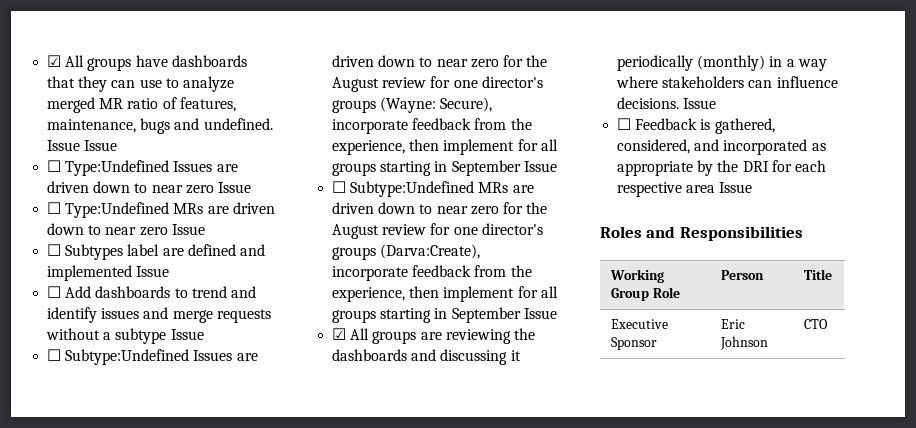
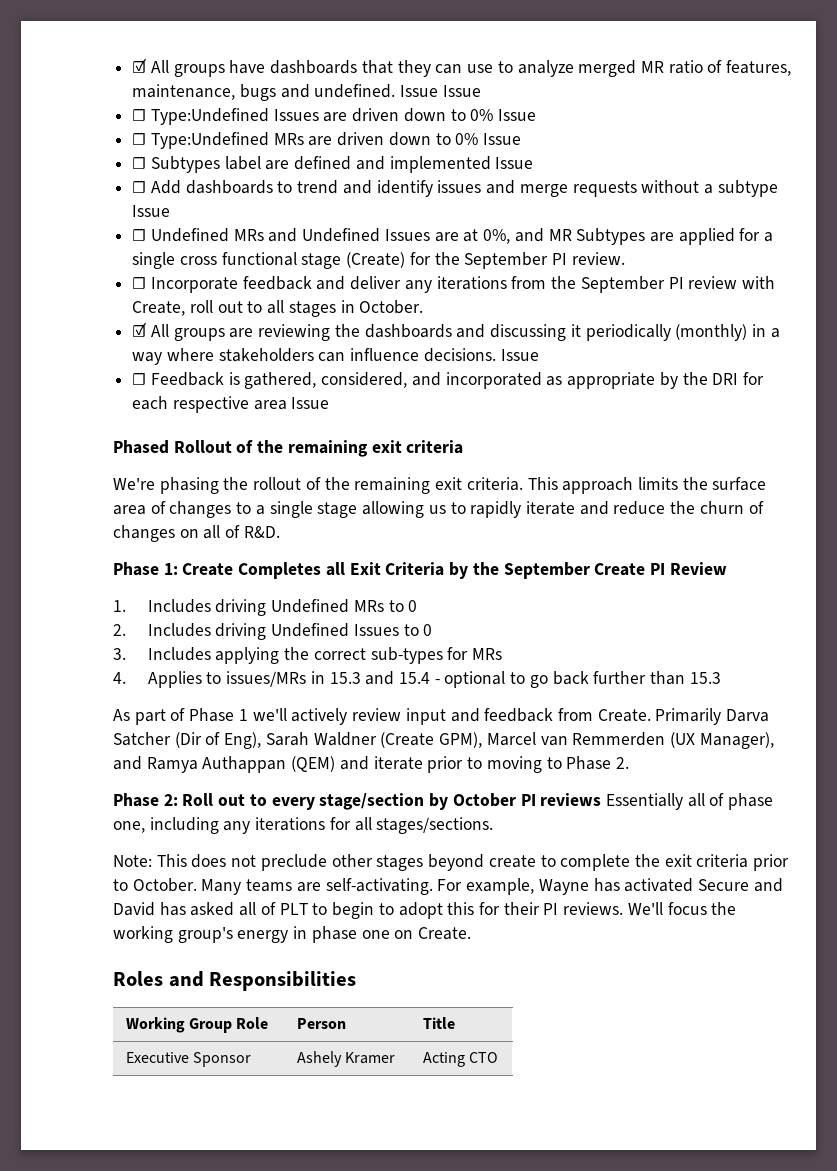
[151,185,214,194] near zero -> [470,109,494,121] 0%
[105,227,168,236] near zero -> [455,133,479,145] 0%
[65,349,258,365] [332,55,548,68] [332,76,543,92] [332,97,493,113] [332,118,532,134] [332,139,558,155] [332,160,557,176] [332,181,534,197] [332,202,548,215] [332,223,543,239] [332,244,481,260] [332,265,532,281] [332,286,558,302] [332,307,557,323] Subtype:Undefined Issues are driven down to near zero for the August review for one director's groups (Wayne: Secure), incorporate feedback from the experience, then implement for all groups starting in September Issue // ☐ Subtype:Undefined MRs are driven down to near zero for the August review for one director's groups (Darva:Create), incorporate feedback from the experience, then implement for all groups starting in September Issue -> [150,228,774,245] [132,252,625,269] [132,276,775,293] [132,300,424,317] Undefined MRs and Undefined Issues are at 0%, and MR Subtypes are applied for a single cross functional stage (Create) for the September PI review. // ☐ Incorporate feedback and deliver any iterations from the September PI review with Create, roll out to all stages in October.
(753, 187) none -> [113,440,464,457] [113,477,767,494] [113,501,764,518] [113,525,280,542] [113,562,727,579] [113,599,418,616] [113,623,433,640] [113,647,502,664] [113,671,721,688] [113,708,770,725] [113,732,774,749] [113,756,629,773] [113,793,774,810] [113,817,494,834] [113,854,790,871] [113,878,783,895] [113,902,737,919] [113,926,472,943] // Phased Rollout of the remaining exit criteria // We're phasing the rollout of the remaining exit criteria. This approach limits the surface area of changes to a single stage allowing us to rapidly iterate and reduce the churn of changes on all of R&D. // Phase 1: Create Completes all Exit Criteria by the September Create PI Review // 1. Includes driving Undefined MRs to 0 // 2. Includes driving Undefined Issues to 0 // 3. Includes applying the correct sub-types for MRs // 4. Applies to issues/MRs in 15.3 and 15.4 - optional to go back further than 15.3 // As part of Phase 1 we'll actively review input and feedback from Create. Primarily Darva Satcher (Dir of Eng), Sarah Waldner (Create GPM), Marcel van Remmerden (UX Manager), and Ramya Authappan (QEM) and iterate prior to moving to Phase 2. // Phase 2: Roll out to every stage/section by October PI reviews Essentially all of phase one, including any iterations for all stages/sections. // Note: This does not preclude other stages beyond create to complete the exit criteria prior to October. Many teams are self-activating. For example, Wayne has activated Secure and David has asked all of PLT to begin to adopt this for their PI reviews. We'll focus the working group's energy in phase one on Create.
[720,319,745,329] [719,336,768,350] Eric Johnson | -> [296,1051,395,1067] [422,1052,465,1067] Ashely Kramer | Acting

